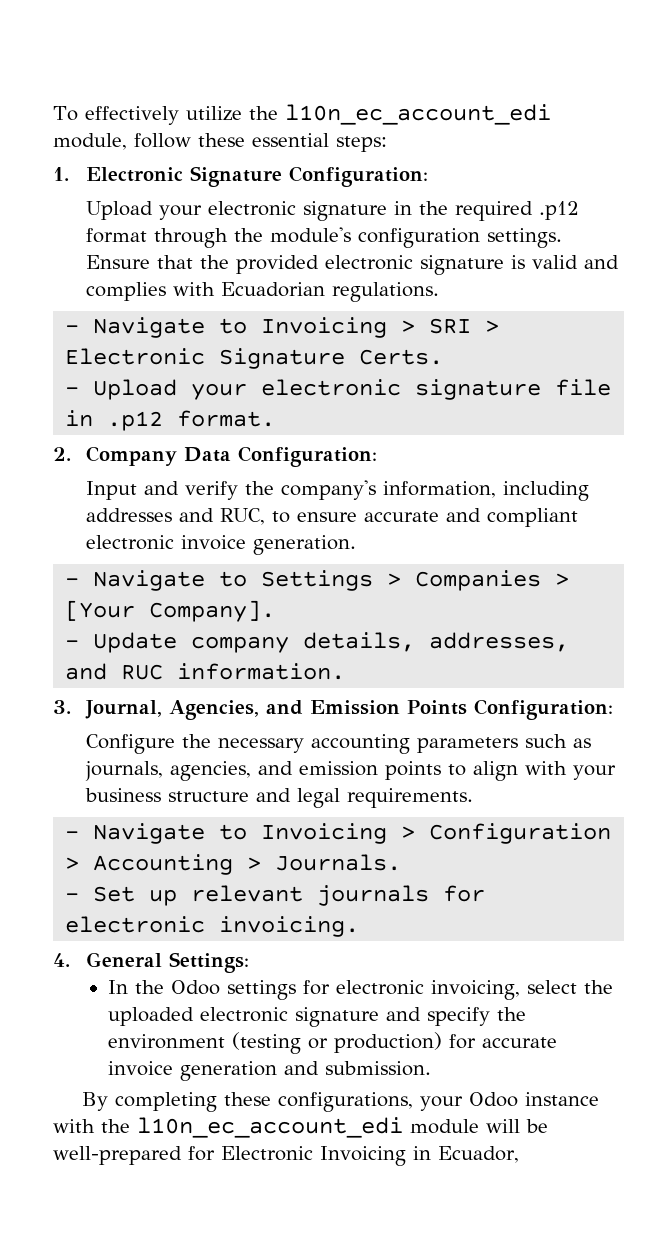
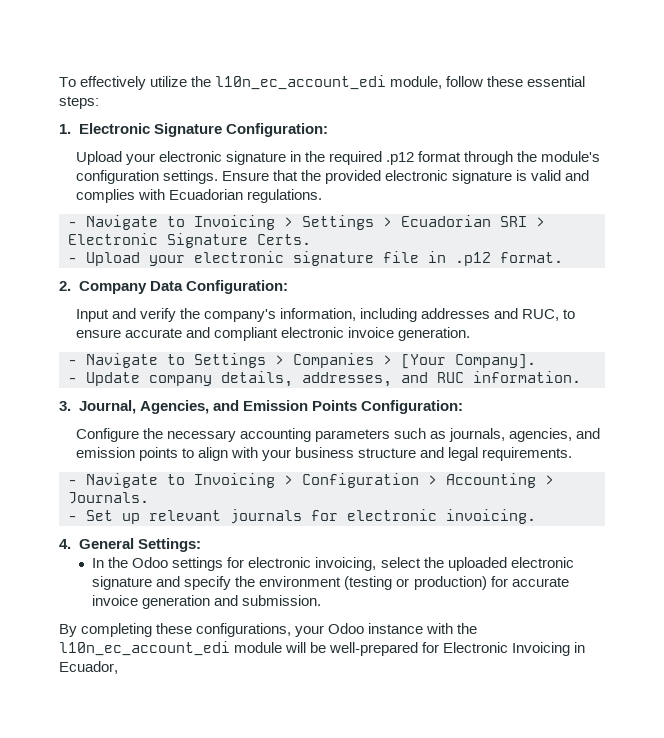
(416, 326) none -> [302,215,491,230] Settings > Ecuadorian

